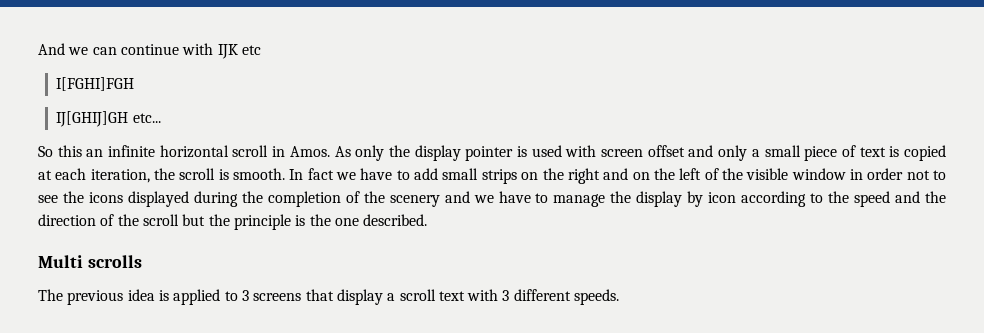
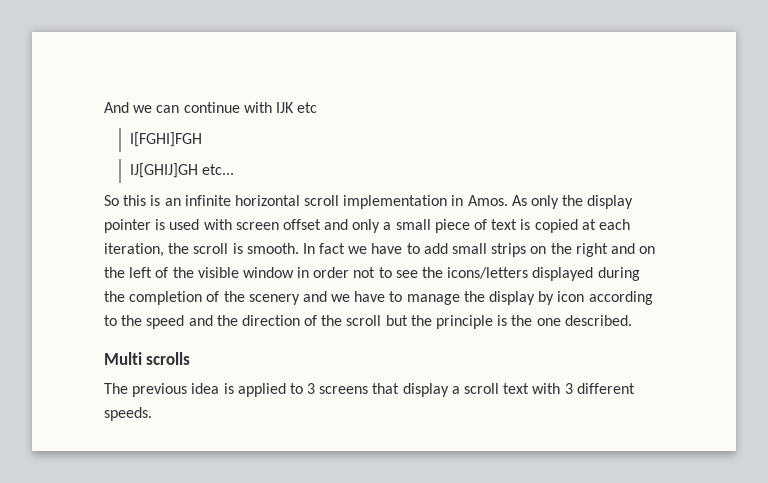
(82, 151) none -> [150,195,161,206] is
(269, 151) none -> [343,195,448,209] implementation
[88,192,123,203] icons -> [447,267,529,279] icons/letters

